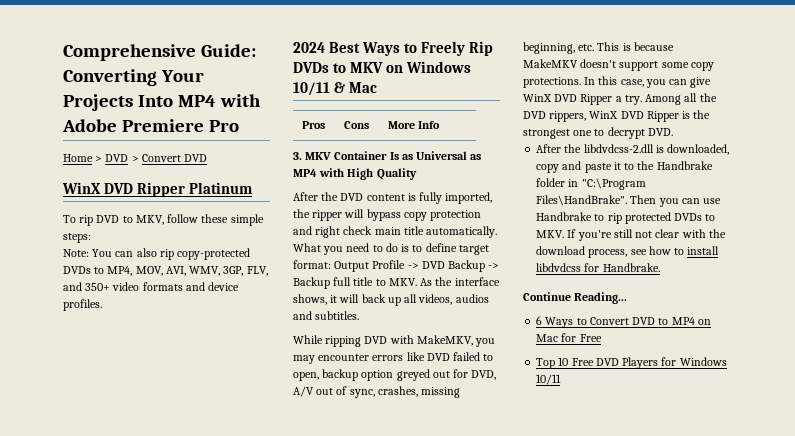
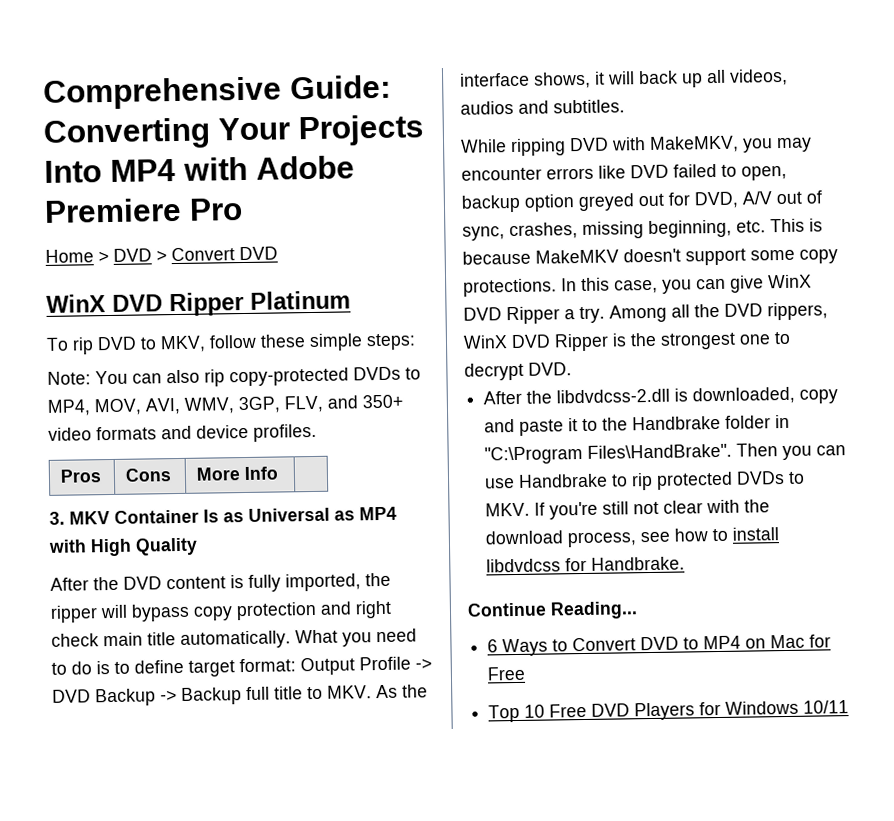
[293,41,494,56] [293,61,472,73] [293,82,378,96] // 2024 Best Ways to Freely Rip DVDs to MKV on Windows 10/11 & Mac -> (317, 432) none

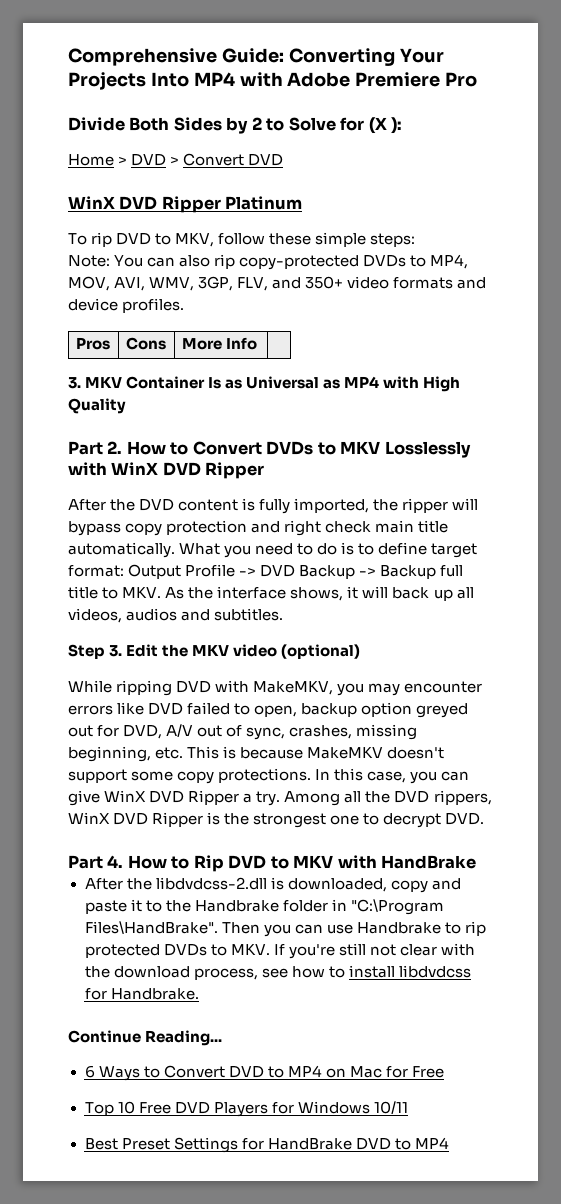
(243, 209) none -> [68,117,403,134] // Divide Both Sides by 2 to Solve for (X ):
(198, 546) none -> [68,441,471,458] [68,462,265,479] // Part 2. How to Convert DVDs to MKV Losslessly with WinX DVD Ripper
(625, 106) none -> [68,644,361,659] // Step 3. Edit the MKV video (optional)
(572, 369) none -> [68,855,477,872] // Part 4. How to Rip DVD to MKV with HandBrake
(850, 707) none -> [84,1137,449,1153] // Best Preset Settings for HandBrake DVD to MP4

